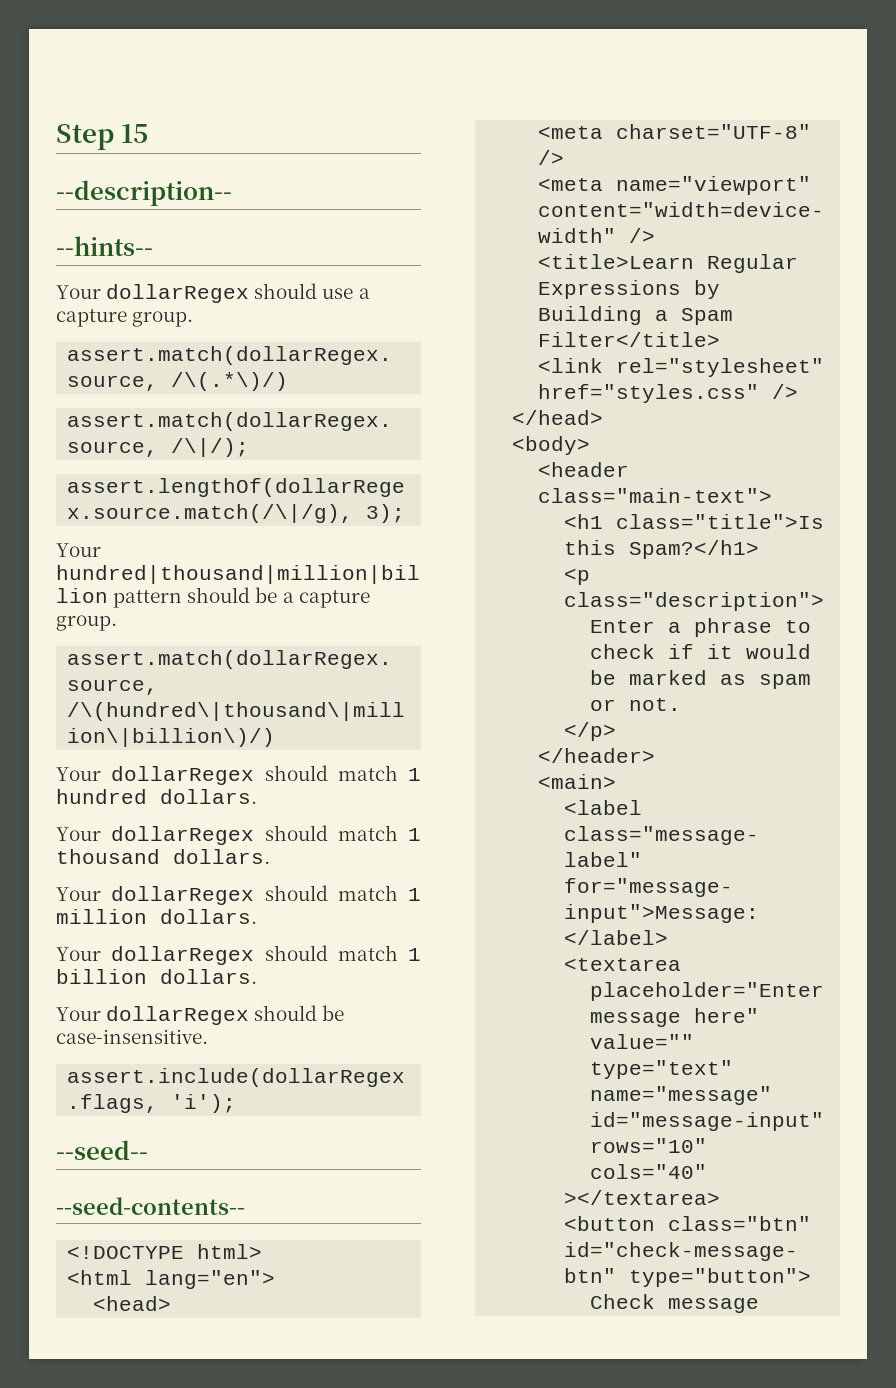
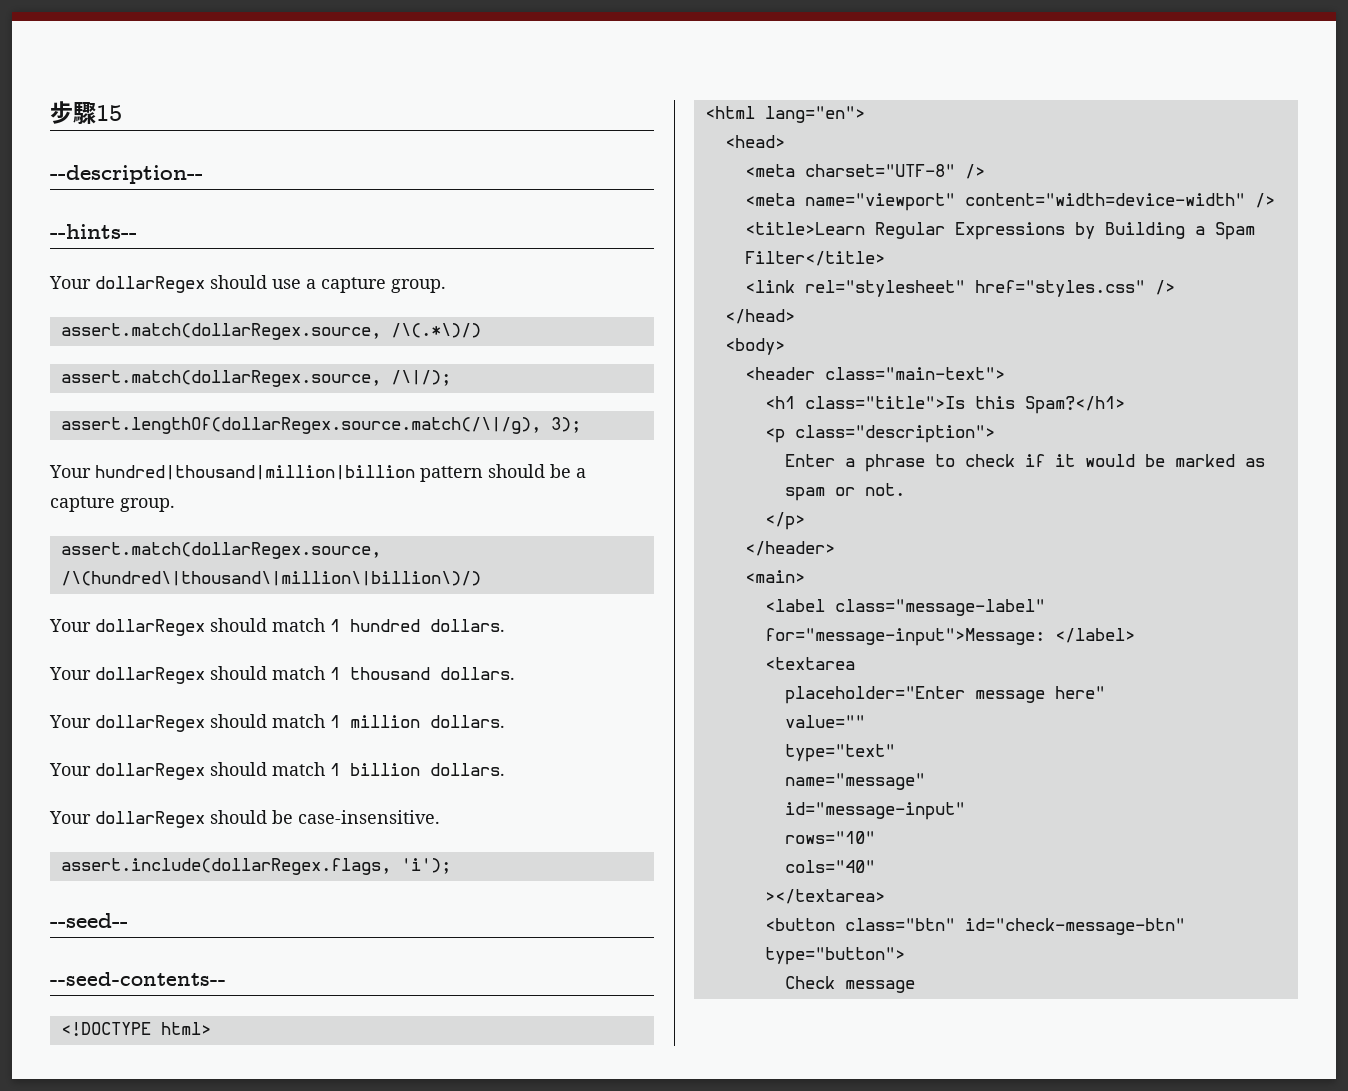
[56,124,114,150] Step -> [50,101,96,124] 步驟

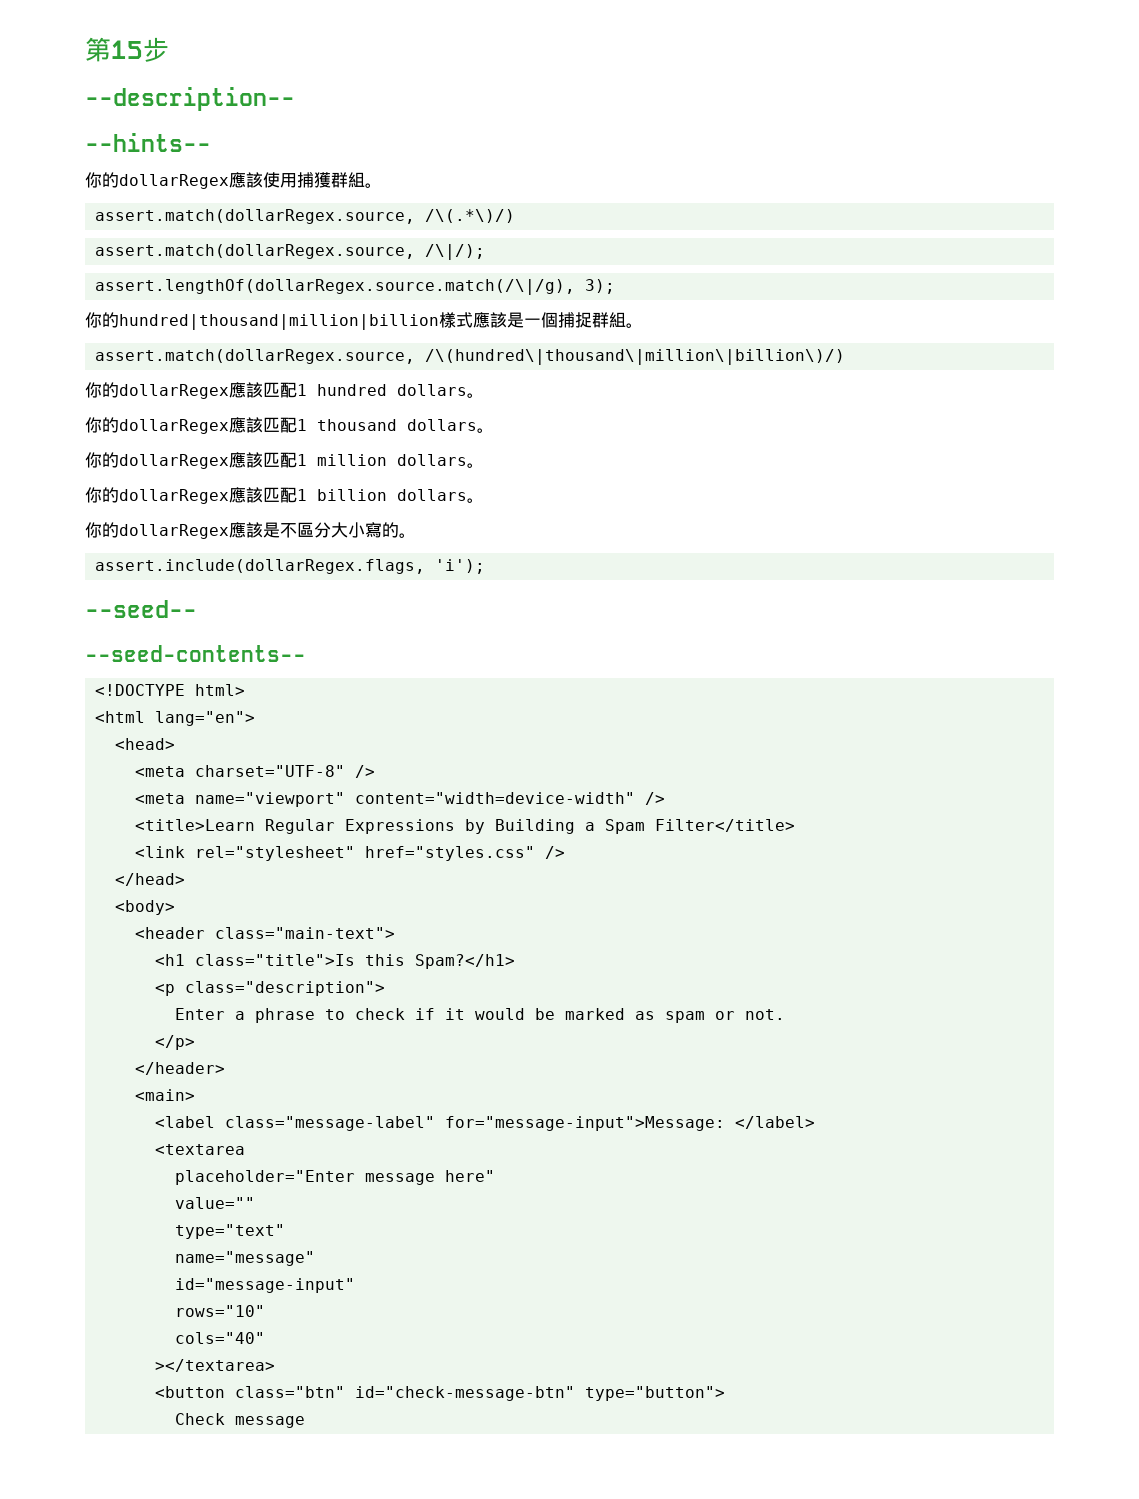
(50, 112) none -> [85,37,143,62] 第15
[73,102,122,124] 驟15 -> (169, 49) none
[49,275,446,293] Your dollarRegex should use a capture group. -> [85,172,382,189] 你的dollarRegex應該使用捕獲群組。
[49,464,586,482] [50,496,175,512] [60,542,381,559] [60,571,481,586] [49,618,505,636] [49,666,515,684] [49,714,505,732] [49,762,505,780] [49,810,440,828] Your hundred|thousand|million|billion pattern should be a capture group. // assert.match(dollarRegex.source, /\(hundred\|thousand\|million\|billion\)/) // Your dollarRegex should match 1 hundred dollars. // Your dollarRegex should match 1 thousand dollars. // Your dollarRegex should match 1 million dollars. // Your dollarRegex should match 1 billion dollars. // Your dollarRegex should be case-insensitive. -> [85,312,643,330] [94,349,845,365] [85,382,484,399] [85,417,494,434] [85,452,484,469] [85,487,484,504] [85,522,416,539] 你的hundred|thousand|million|billion樣式應該是一個捕捉群組。 // assert.match(dollarRegex.source, /\(hundred\|thousand\|million\|billion\)/) // 你的dollarRegex應該匹配1 hundred dollars。 // 你的dollarRegex應該匹配1 thousand dollars。 // 你的dollarRegex應該匹配1 million dollars。 // 你的dollarRegex應該匹配1 billion dollars。 // 你的dollarRegex應該是不區分大小寫的。

